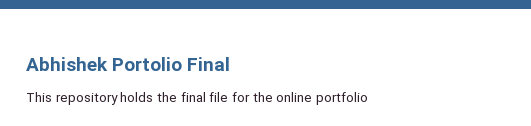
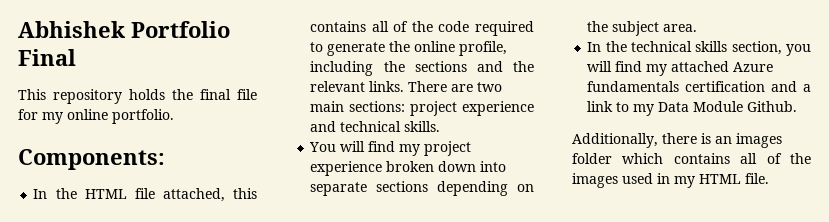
[112,57,183,71] Portolio -> [131,21,230,38] Portfolio
[252,92,368,105] the online portfolio -> [42,109,174,124] [18,149,165,170] [33,188,257,202] [310,21,534,36] [310,41,508,56] [310,61,534,76] [310,81,503,92] [310,101,534,116] [310,121,441,132] [309,141,472,156] [310,161,507,176] [310,181,534,196] [587,21,698,36] [587,41,811,56] [587,61,774,76] [587,81,811,92] [587,101,798,116] [572,133,782,148] [572,153,811,164] [572,173,769,188] my online portfolio. // Components: // In the HTML file attached, this contains all of the code required to generate the online profile, including the sections and the relevant links. There are two main sections: project experience and technical skills. // You will find my project experience broken down into separate sections depending on the subject area. // In the technical skills section, you will find my attached Azure fundamentals certification and a link to my Data Module Github. // Additionally, there is an images folder which contains all of the images used in my HTML file.

